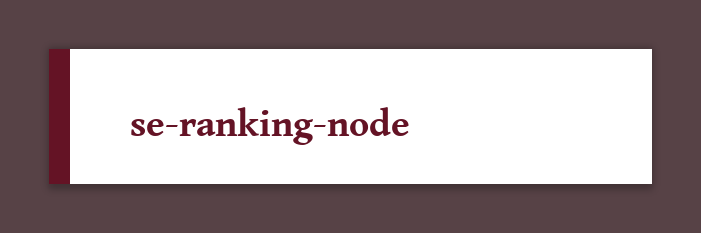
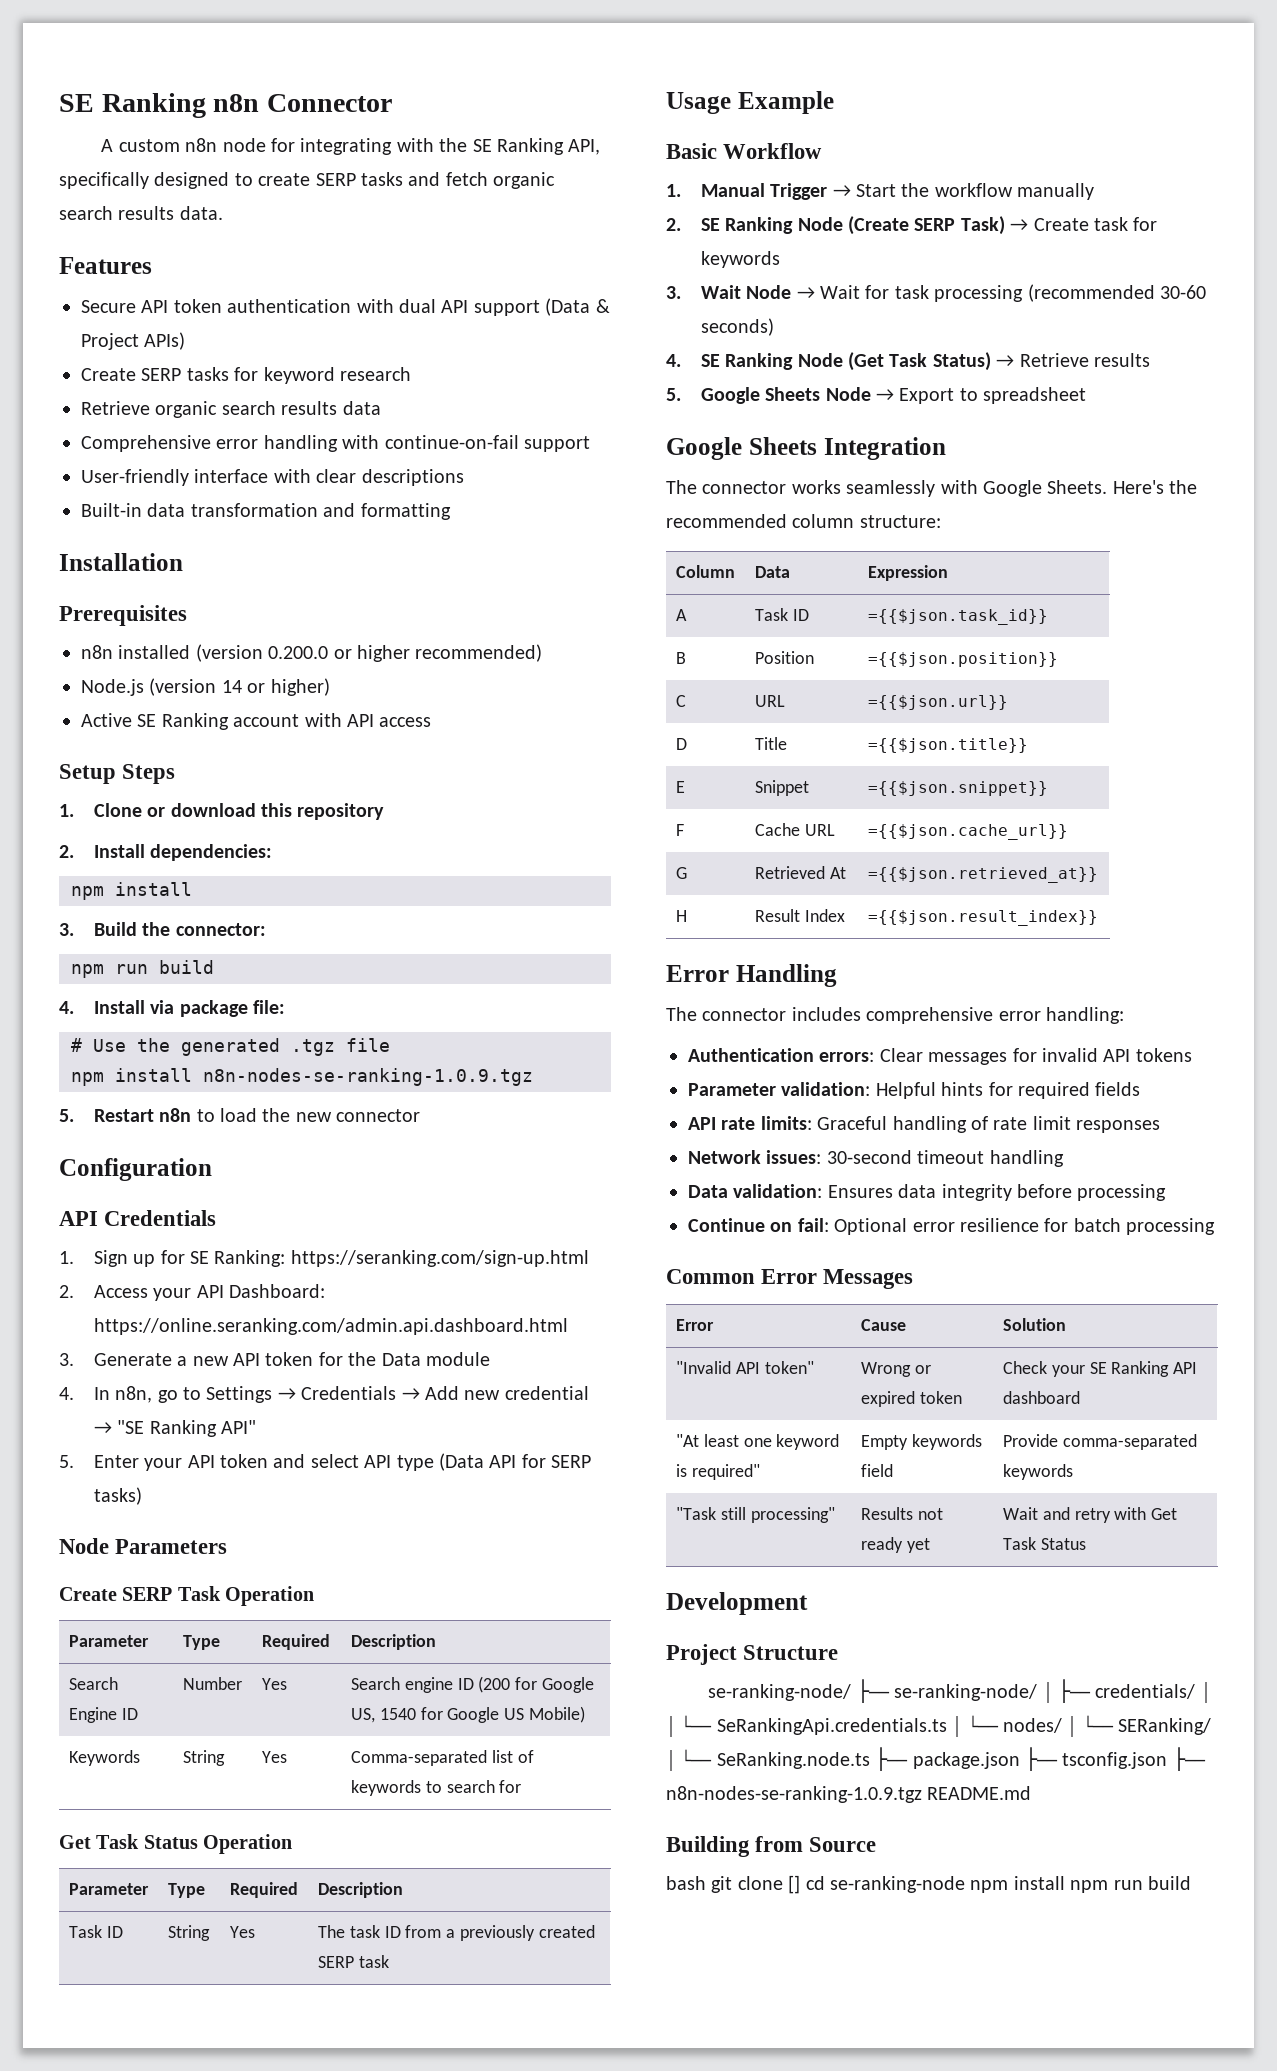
[130,107,410,145] se-ranking-node -> [59,93,392,118] [101,138,601,155] [59,172,556,189] [59,206,223,220] [59,257,152,274] [81,298,610,316] [81,332,186,350] [81,367,411,384] [81,401,381,418] [81,435,590,452] [81,469,464,486] [81,503,451,520] [59,553,183,571] [59,605,187,626] [81,644,543,662] [81,678,330,696] [81,713,432,730] [59,764,176,784] [59,803,385,820] [59,844,273,861] [71,882,192,900] [59,922,266,936] [71,960,214,978] [59,1000,285,1017] [71,1038,390,1056] [71,1068,533,1086] [59,1108,421,1122] [59,1158,212,1181] [59,1210,217,1226] [59,1250,589,1267] [59,1284,325,1301] [93,1318,568,1335] [59,1352,490,1366] [59,1386,589,1403] [93,1420,256,1437] [59,1453,592,1471] [93,1487,142,1505] [59,1538,228,1554] [59,1586,315,1606] [68,1635,149,1647] [182,1635,220,1650] [261,1634,330,1650] [350,1634,436,1650] [68,1677,118,1690] [68,1707,138,1723] [182,1677,242,1690] [261,1678,287,1690] [350,1676,595,1693] [350,1706,586,1723] [68,1750,140,1766] [182,1750,225,1766] [261,1751,287,1763] [350,1750,534,1766] [350,1780,522,1796] [59,1834,293,1854] [68,1883,149,1895] [167,1883,205,1898] [229,1882,298,1898] [317,1882,403,1898] [68,1925,123,1938] [167,1925,210,1941] [229,1926,255,1938] [317,1925,595,1941] [317,1955,389,1968] [666,91,834,114] [666,143,823,159] [666,183,1095,200] [666,216,1158,235] [700,251,780,268] [666,284,1206,302] [700,318,774,336] [666,352,1150,371] [666,387,1087,404] [666,437,946,460] [666,480,1198,497] [666,514,941,528] [675,565,735,578] [754,566,790,578] [867,565,948,581] [675,609,687,621] [754,608,809,621] [867,609,1048,625] [675,652,686,664] [754,651,814,664] [867,652,1058,667] [675,695,686,707] [754,695,785,707] [867,695,1008,710] [675,738,687,750] [754,737,787,750] [867,738,1028,753] [675,781,685,793] [754,780,809,796] [867,781,1048,796] [675,824,684,836] [754,823,835,836] [867,824,1068,840] [675,867,687,879] [754,866,846,879] [867,867,1098,883] [675,910,687,922] [754,909,845,922] [867,910,1098,926] [666,964,837,987] [666,1007,1124,1024] [688,1048,1192,1065] [688,1082,1141,1099] [688,1116,1161,1133] [688,1150,1064,1167] [688,1184,1167,1201] [688,1218,1216,1235] [666,1269,914,1289] [675,1319,714,1331] [860,1319,906,1331] [1002,1318,1066,1331] [675,1361,814,1374] [860,1362,931,1377] [860,1391,962,1407] [1002,1361,1198,1377] [1002,1391,1080,1404] [675,1434,840,1450] [675,1464,760,1480] [860,1434,982,1450] [860,1464,893,1477] [1002,1434,1197,1450] [1002,1464,1073,1480] [675,1507,835,1523] [860,1507,943,1520] [860,1537,930,1553] [1002,1507,1178,1523] [1002,1537,1086,1550] [666,1592,808,1615] [666,1644,839,1665] [708,1679,1211,1703] [666,1715,1212,1737] [666,1747,1206,1771] [666,1786,1032,1803] [666,1836,877,1857] [666,1875,1191,1894] SE Ranking n8n Connector // A custom n8n node for integrating with the SE Ranking API, specifically designed to create SERP tasks and fetch organic search results data. // Features // Secure API token authentication with dual API support (Data & Project APIs) // Create SERP tasks for keyword research // Retrieve organic search results data // Comprehensive error handling with continue-on-fail support // User-friendly interface with clear descriptions // Built-in data transformation and formatting // Installation // Prerequisites // n8n installed (version 0.200.0 or higher recommended) // Node.js (version 14 or higher) // Active SE Ranking account with API access // Setup Steps // 1. Clone or download this repository // 2. Install dependencies: // npm install // 3. Build the connector: // npm run build // 4. Install via package file: // # Use the generated .tgz file // npm install n8n-nodes-se-ranking-1.0.9.tgz // 5. Restart n8n to load the new connector // Configuration // API Credentials // 1. Sign up for SE Ranking: https://seranking.com/sign-up.html // 2. Access your API Dashboard: https://online.seranking.com/admin.api.dashboard.html // 3. Generate a new API token for the Data module // 4. In n8n, go to Settings → Credentials → Add new credential → "SE Ranking API" // 5. Enter your API token and select API type (Data API for SERP tasks) // Node Parameters // Create SERP Task Operation // Parameter | Type | Required | Description // Search Engine ID | Number | Yes | Search engine ID (200 for Google US, 1540 for Google US Mobile) // Keywords | String | Yes | Comma-separated list of keywords to search for // Get Task Status Operation // Parameter | Type | Required | Description // Task ID | String | Yes | The task ID from a previously created SERP task // Usage Example // Basic Workflow // 1. Manual Trigger → Start the workflow manually // 2. SE Ranking Node (Create SERP Task) → Create task for keywords // 3. Wait Node → Wait for task processing (recommended 30-60 seconds) // 4. SE Ranking Node (Get Task Status) → Retrieve results // 5. Google Sheets Node → Export to spreadsheet // Google Sheets Integration // The connector works seamlessly with Google Sheets. Here's the recommended column structure: // Column | Data | Expression // A | Task ID | ={{$json.task_id}} // B | Position | ={{$json.position}} // C | URL | ={{$json.url}} // D | Title | ={{$json.title}} // E | Snippet | ={{$json.snippet}} // F | Cache URL | ={{$json.cache_url}} // G | Retrieved At | ={{$json.retrieved_at}} // H | Result Index | ={{$json.result_index}} // Error Handling // The connector includes comprehensive error handling: // Authentication errors: Clear messages for invalid API tokens // Parameter validation: Helpful hints for required fields // API rate limits: Graceful handling of rate limit responses // Network issues: 30-second timeout handling // Data validation: Ensures data integrity before processing // Continue on fail: Optional error resilience for batch processing // Common Error Messages // Error | Cause | Solution // "Invalid API token" | Wrong or expired token | Check your SE Ranking API dashboard // "At least one keyword is required" | Empty keywords field | Provide comma-separated keywords // "Task still processing" | Results not ready yet | Wait and retry with Get Task Status // Development // Project Structure // se-ranking-node/ ├── se-ranking-node/ │ ├── credentials/ │ │ └── SeRankingApi.credentials.ts │ └── nodes/ │ └── SERanking/ │ └── SeRanking.node.ts ├── package.json ├── tsconfig.json ├── n8n-nodes-se-ranking-1.0.9.tgz README.md // Building from Source // bash git clone [] cd se-ranking-node npm install npm run build

